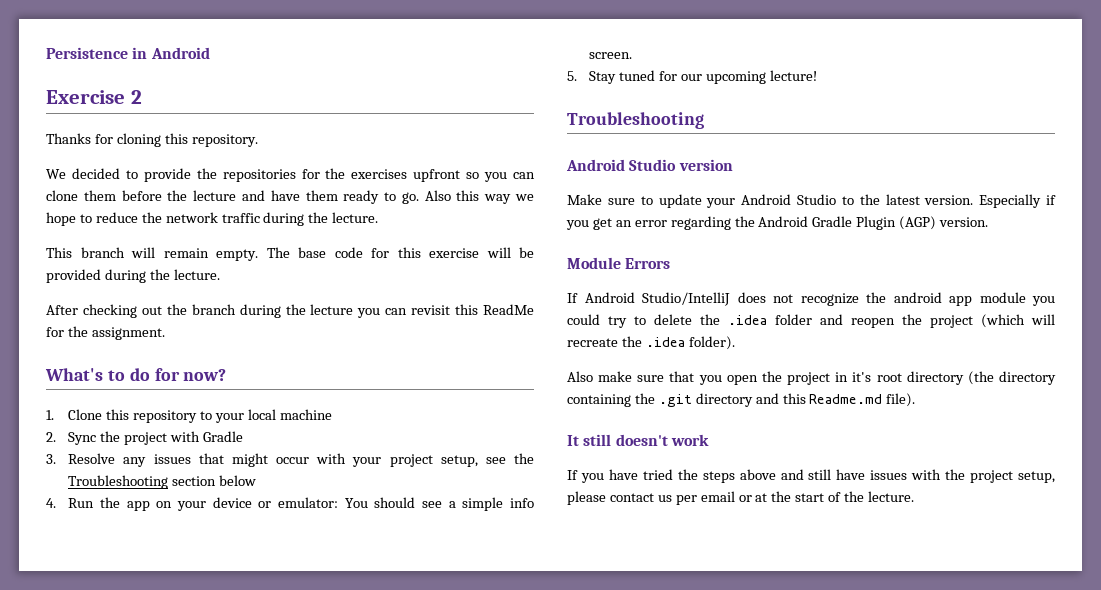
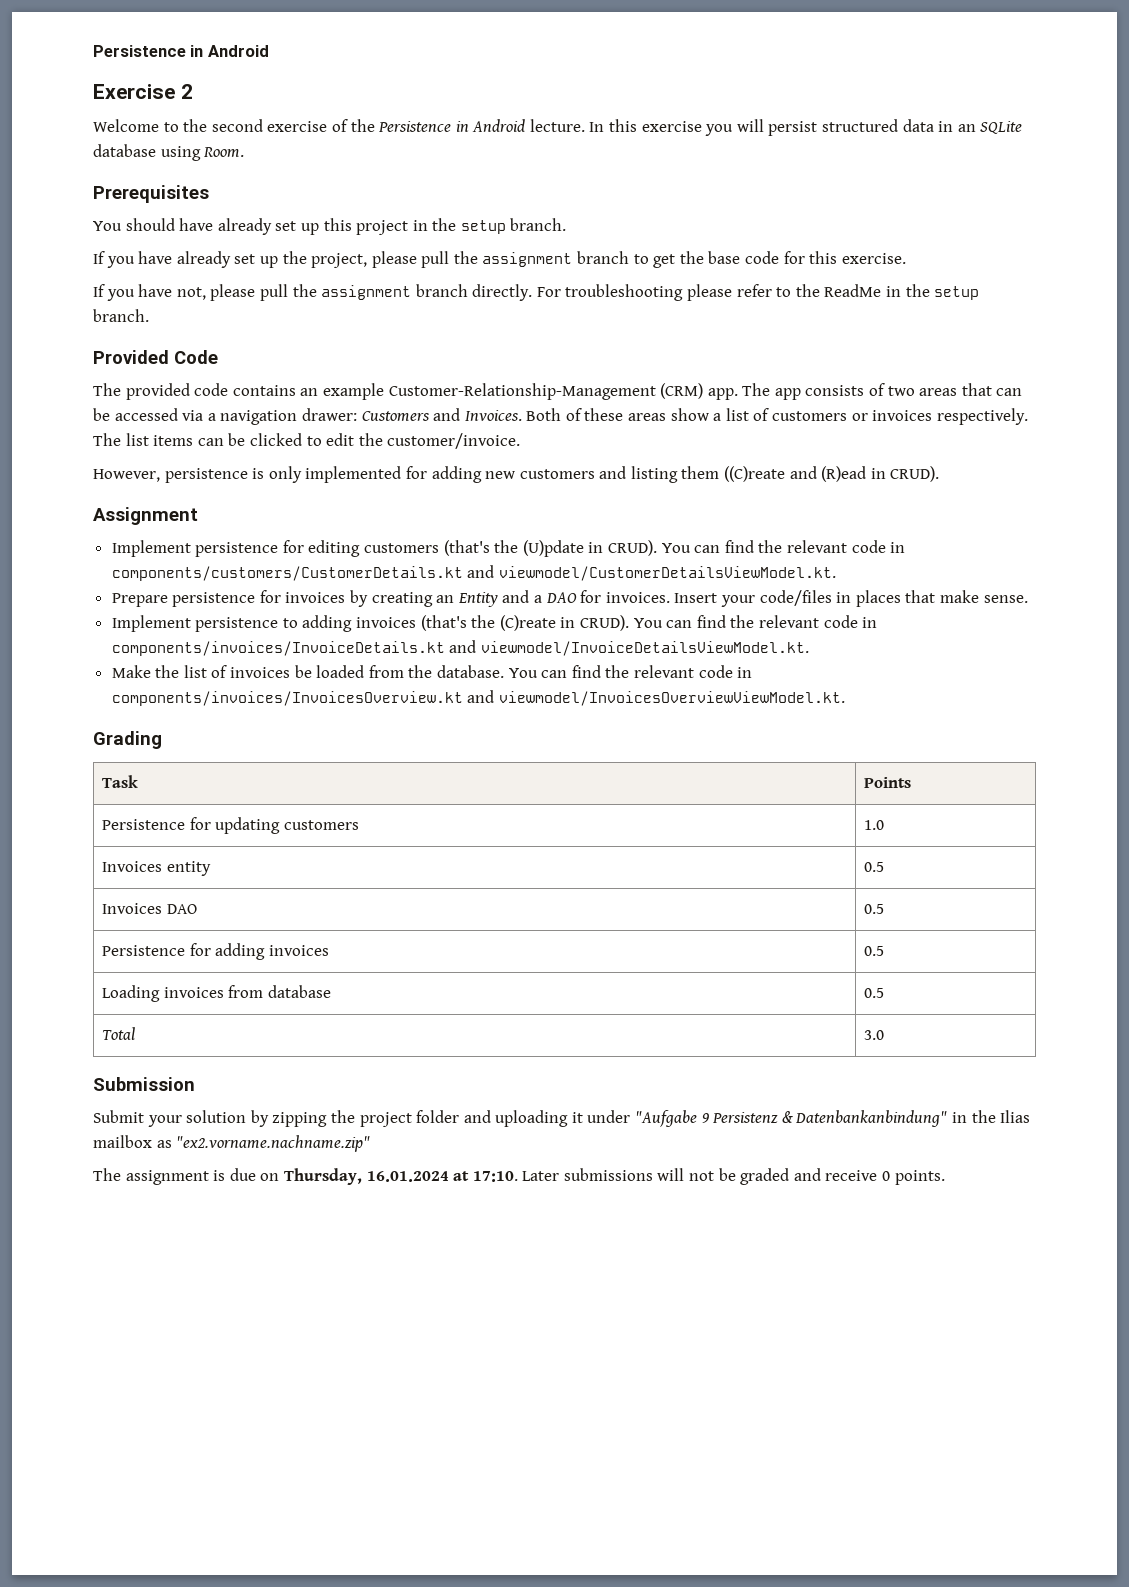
[46,133,258,147] [46,168,536,182] [46,190,534,204] [46,212,379,226] [46,247,534,261] [46,269,220,283] [46,304,535,318] [46,326,165,340] [45,368,227,381] [46,409,332,423] [46,431,243,445] [46,453,534,467] [68,475,257,489] [46,497,534,511] [589,52,633,59] [567,70,817,84] [567,112,704,129] [566,159,733,171] [567,194,1056,208] [566,216,989,230] [567,257,671,269] [567,292,1055,306] [567,314,1055,328] [567,336,735,350] [567,371,1056,385] [567,393,916,407] [567,434,709,446] [567,469,1055,483] [567,491,915,505] Thanks for cloning this repository. // We decided to provide the repositories for the exercises upfront so you can clone them before the lecture and have them ready to go. Also this way we hope to reduce the network traffic during the lecture. // This branch will remain empty. The base code for this exercise will be provided during the lecture. // After checking out the branch during the lecture you can revisit this ReadMe for the assignment. // What's to do for now? // 1. Clone this repository to your local machine // 2. Sync the project with Gradle // 3. Resolve any issues that might occur with your project setup, see the Troubleshooting section below // 4. Run the app on your device or emulator: You should see a simple info screen. // 5. Stay tuned for our upcoming lecture! // Troubleshooting // Android Studio version // Make sure to update your Android Studio to the latest version. Especially if you get an error regarding the Android Gradle Plugin (AGP) version. // Module Errors // If Android Studio/IntelliJ does not recognize the android app module you could try to delete the .idea folder and reopen the project (which will recreate the .idea folder). // Also make sure that you open the project in it's root directory (the directory containing the .git directory and this Readme.md file). // It still doesn't work // If you have tried the steps above and still have issues with the project setup, please contact us per email or at the start of the lecture. -> [93,119,1023,136] [93,144,245,161] [93,185,209,203] [93,218,567,235] [93,251,906,268] [93,284,980,301] [93,309,149,322] [93,350,218,364] [93,383,1023,400] [93,408,1028,425] [93,433,521,449] [93,466,940,483] [93,507,198,525] [111,540,906,557] [111,565,836,581] [111,590,1028,607] [111,615,878,632] [111,640,809,656] [111,665,753,678] [111,690,845,706] [93,731,162,749] [101,775,138,788] [863,777,911,788] [101,817,359,834] [863,820,884,830] [101,861,211,876] [863,862,884,872] [101,903,197,914] [863,904,884,914] [101,943,329,960] [863,946,884,956] [101,985,331,1002] [863,988,884,998] [101,1027,135,1040] [863,1030,884,1040] [93,1077,195,1091] [93,1110,1031,1127] [93,1135,371,1152] [93,1168,945,1185] Welcome to the second exercise of the Persistence in Android lecture. In this exercise you will persist structured data in an SQLite database using Room. // Prerequisites // You should have already set up this project in the setup branch. // If you have already set up the project, please pull the assignment branch to get the base code for this exercise. // If you have not, please pull the assignment branch directly. For troubleshooting please refer to the ReadMe in the setup branch. // Provided Code // The provided code contains an example Customer-Relationship-Management (CRM) app. The app consists of two areas that can be accessed via a navigation drawer: Customers and Invoices. Both of these areas show a list of customers or invoices respectively. The list items can be clicked to edit the customer/invoice. // However, persistence is only implemented for adding new customers and listing them ((C)reate and (R)ead in CRUD). // Assignment // Implement persistence for editing customers (that's the (U)pdate in CRUD). You can find the relevant code in components/customers/CustomerDetails.kt and viewmodel/CustomerDetailsViewModel.kt. // Prepare persistence for invoices by creating an Entity and a DAO for invoices. Insert your code/files in places that make sense. // Implement persistence to adding invoices (that's the (C)reate in CRUD). You can find the relevant code in components/invoices/InvoiceDetails.kt and viewmodel/InvoiceDetailsViewModel.kt. // Make the list of invoices be loaded from the database. You can find the relevant code in components/invoices/InvoicesOverview.kt and viewmodel/InvoicesOverviewViewModel.kt. // Grading // Task | Points // Persistence for updating customers | 1.0 // Invoices entity | 0.5 // Invoices DAO | 0.5 // Persistence for adding invoices | 0.5 // Loading invoices from database | 0.5 // Total | 3.0 // Submission // Submit your solution by zipping the project folder and uploading it under "Aufgabe 9 Persistenz & Datenbankanbindung" in the Ilias mailbox as "ex2.vorname.nachname.zip" // The assignment is due on Thursday, 16.01.2024 at 17:10. Later submissions will not be graded and receive 0 points.

